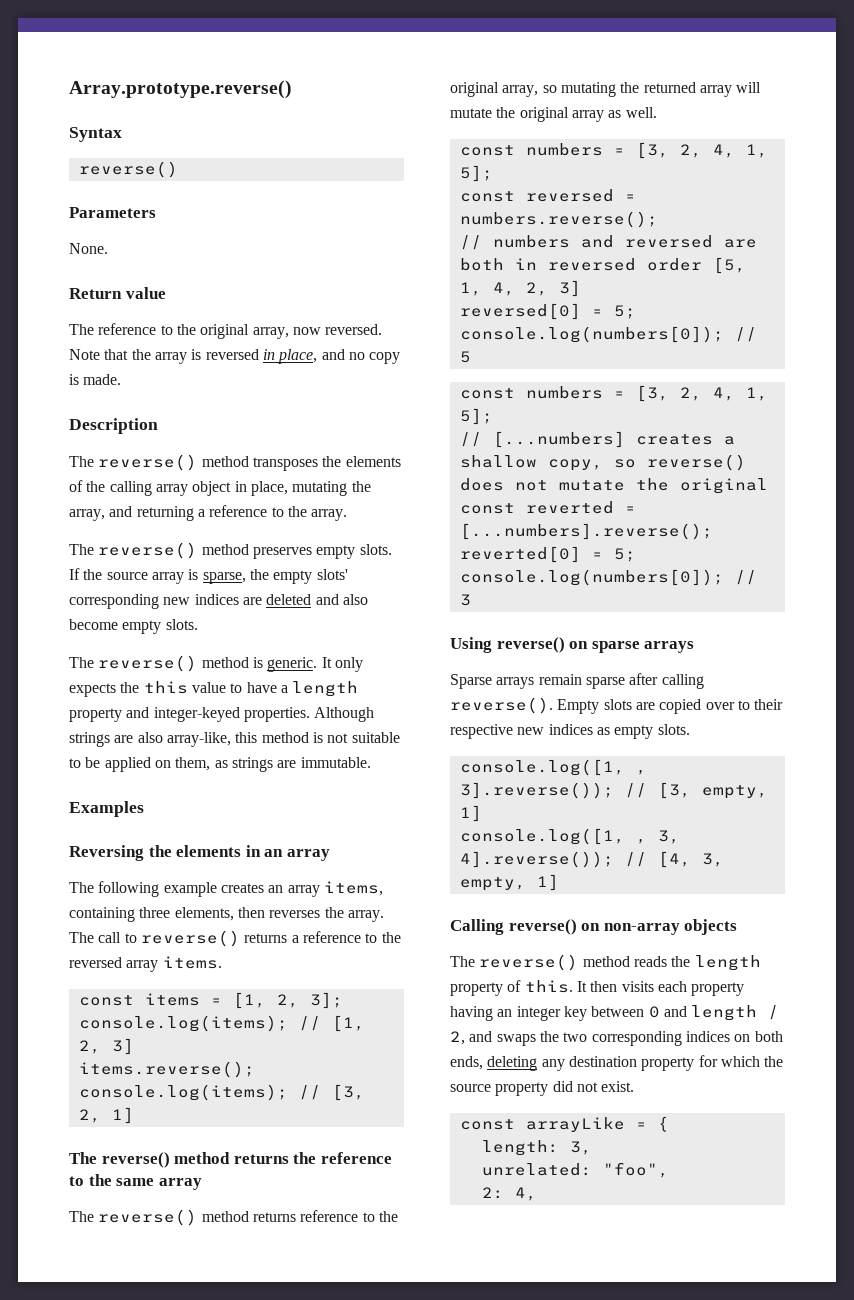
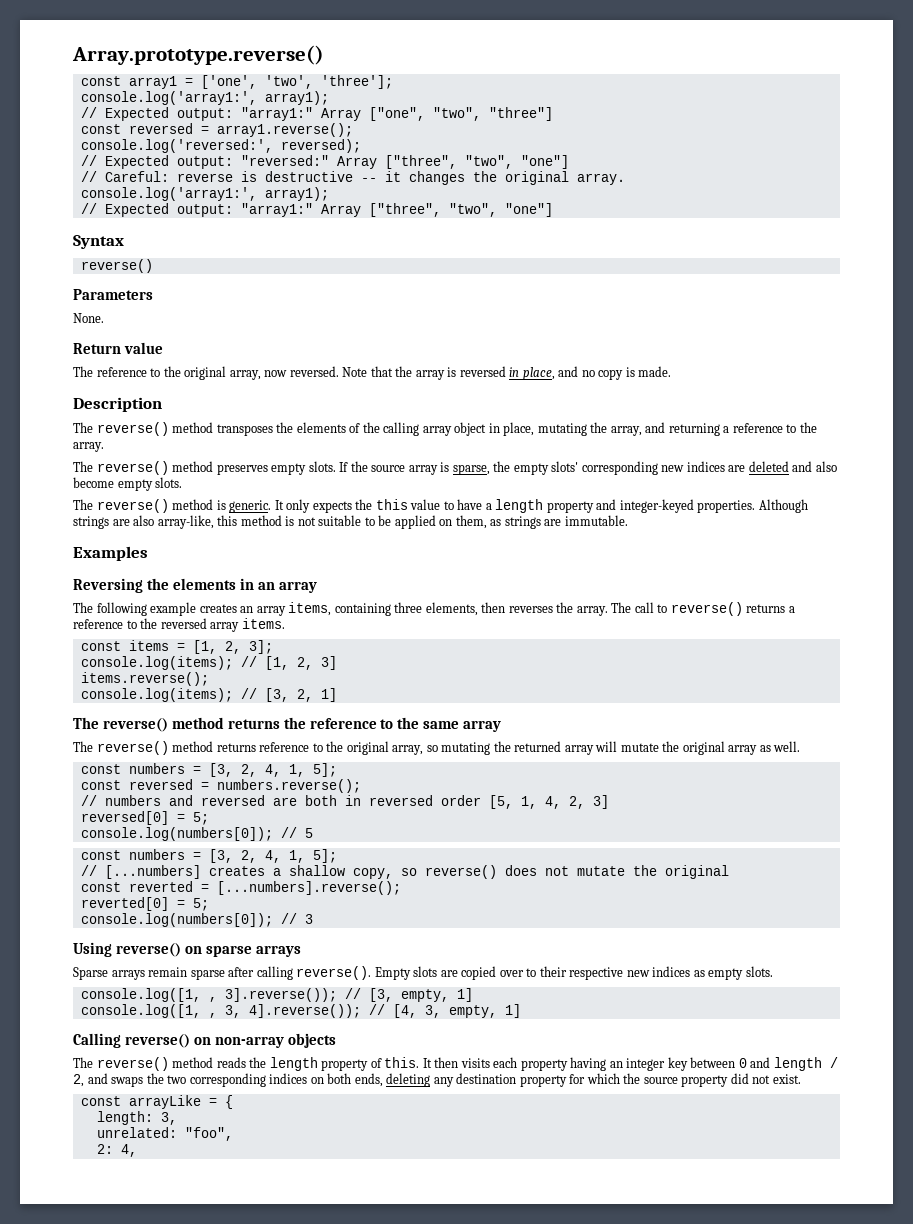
(292, 89) none -> [80,75,393,89] [80,91,329,105] [80,107,553,121] [80,123,353,137] [80,139,361,153] [80,155,569,169] [80,171,625,185] [80,187,329,201] [80,203,553,217] // const array1 = ['one', 'two', 'three']; // console.log('array1:', array1); // // Expected output: "array1:" Array ["one", "two", "three"] // const reversed = array1.reverse(); // console.log('reversed:', reversed); // // Expected output: "reversed:" Array ["three", "two", "one"] // // Careful: reverse is destructive -- it changes the original array. // console.log('array1:', array1); // // Expected output: "array1:" Array ["three", "two", "one"]

